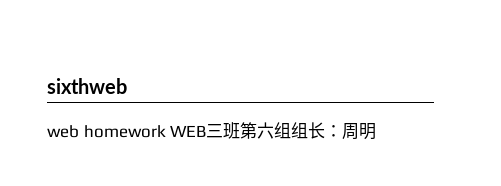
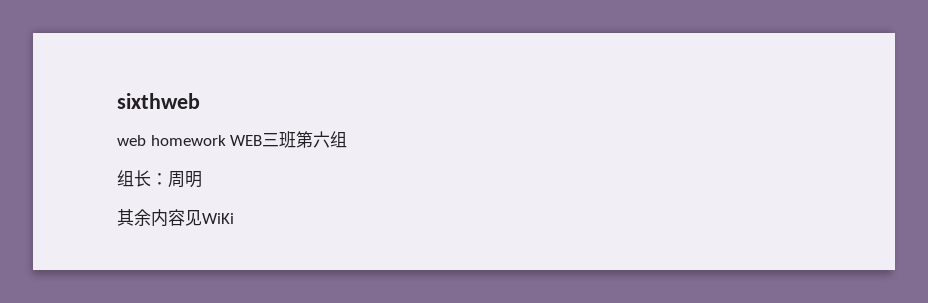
(292, 130) none -> (348, 139) //
(377, 131) none -> [117,209,234,227] // 其余内容见WiKi

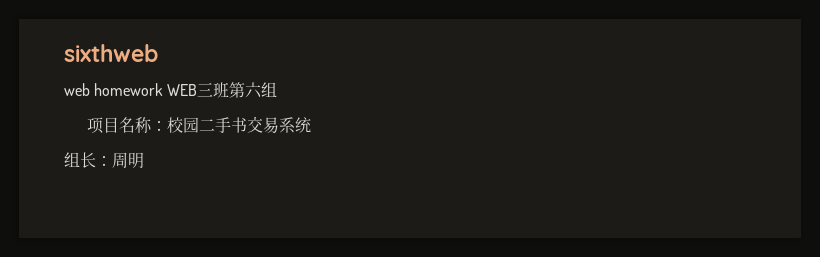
(348, 139) none -> [87,116,312,134] // 项目名称：校园二手书交易系统
[117,209,234,227] // 其余内容见WiKi -> (144, 160) none

